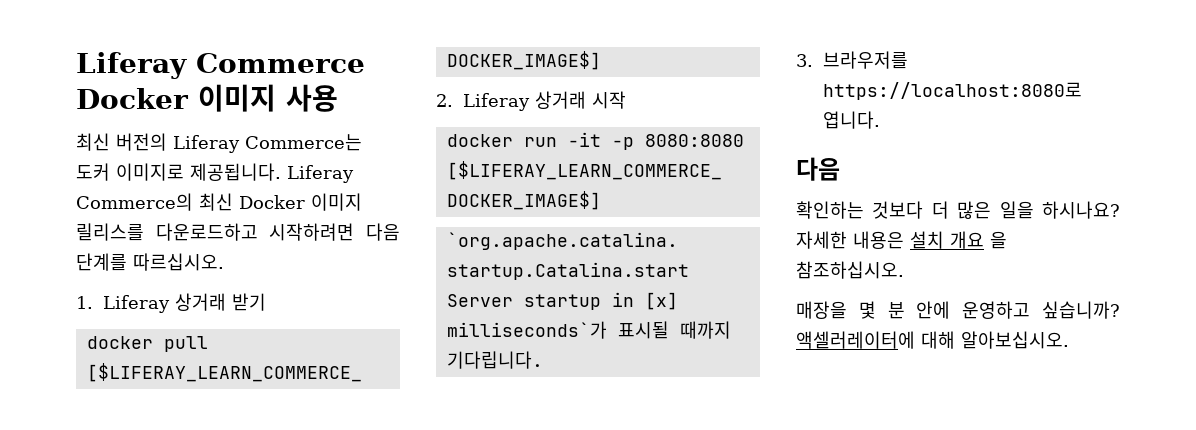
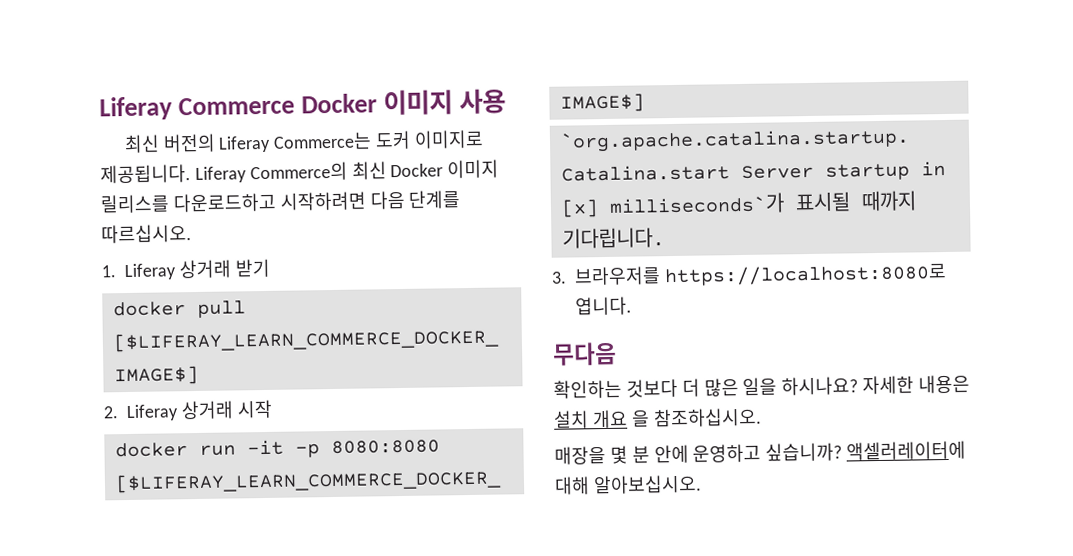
[796,157,840,181] 다음 -> [552,341,617,366] 무다음

